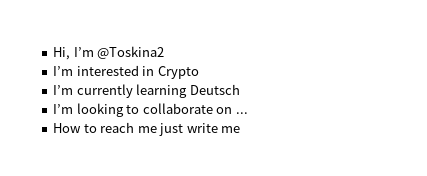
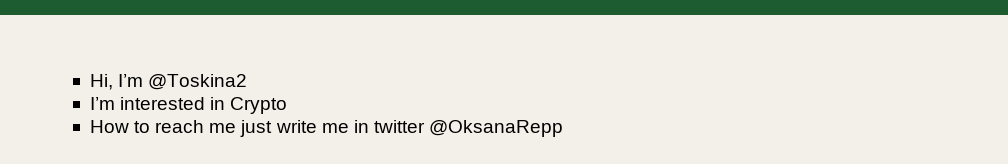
[53,84,240,98] [53,103,248,117] // I’m currently learning Deutsch // I’m looking to collaborate on ... -> (288, 105) none
(241, 129) none -> [353,120,564,137] in twitter @OksanaRepp

